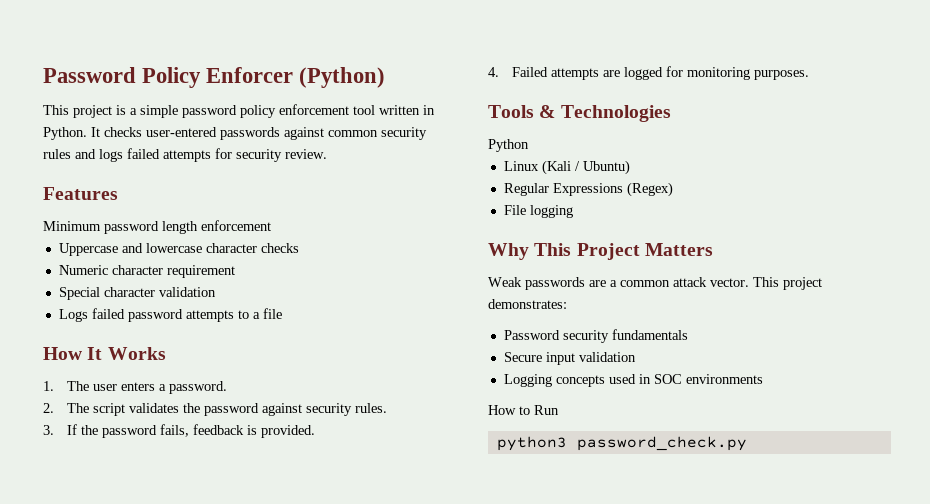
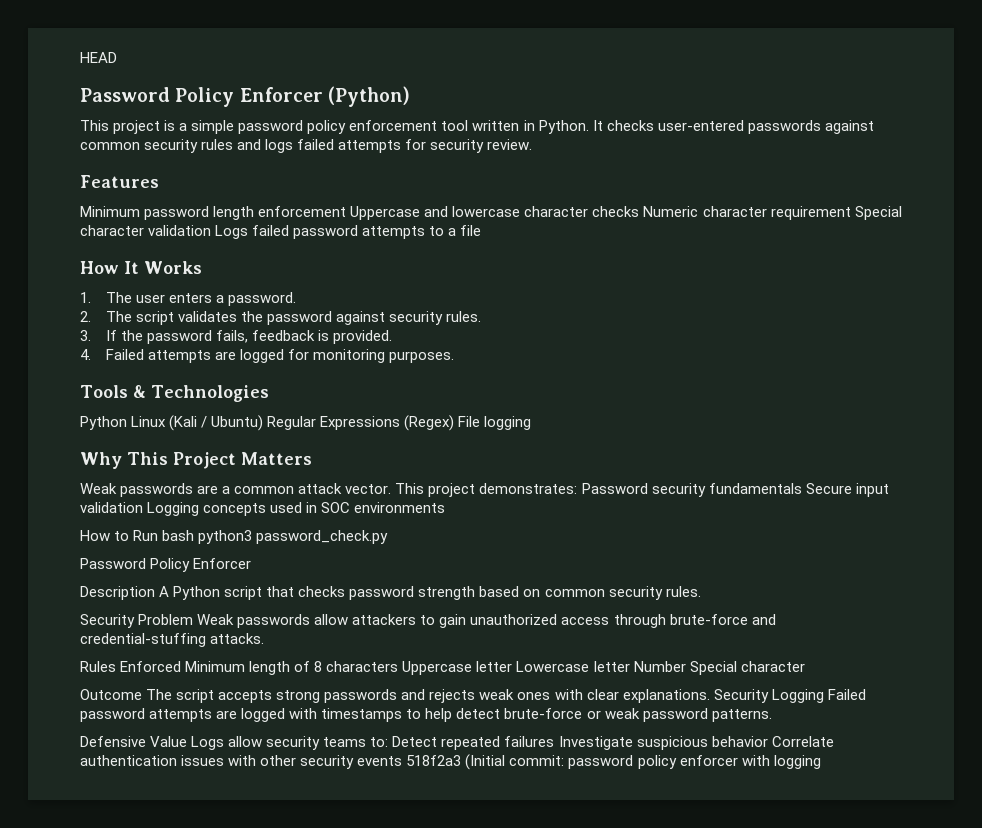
(43, 75) none -> [80,52,117,63] HEAD //
(271, 225) // -> (347, 211) none
(299, 248) // -> (640, 211) none
(235, 271) // -> (851, 213) none
(216, 292) // -> (212, 230) none
(529, 145) // -> (127, 423) none
(630, 167) // -> (264, 423) none
(673, 189) // -> (455, 423) none
(567, 304) // -> (578, 488) none
(688, 334) // -> (802, 488) none
(636, 357) // -> (143, 507) none
(559, 410) // -> [162,530,195,541] bash
(747, 443) none -> [80,558,252,572] [80,586,701,600] [80,614,776,628] [80,633,265,647] [80,661,805,675] [80,689,866,703] [80,708,772,722] [80,736,834,750] [80,754,821,770] // Password Policy Enforcer // Description A Python script that checks password strength based on common security rules. // Security Problem Weak passwords allow attackers to gain unauthorized access through brute-force and credential-stuffing attacks. // Rules Enforced Minimum length of 8 characters Uppercase letter Lowercase letter Number Special character // Outcome The script accepts strong passwords and rejects weak ones with clear explanations. Security Logging Failed password attempts are logged with timestamps to help detect brute-force or weak password patterns. // Defensive Value Logs allow security teams to: Detect repeated failures Investigate suspicious behavior Correlate authentication issues with other security events 518f2a3 (Initial commit: password policy enforcer with logging

